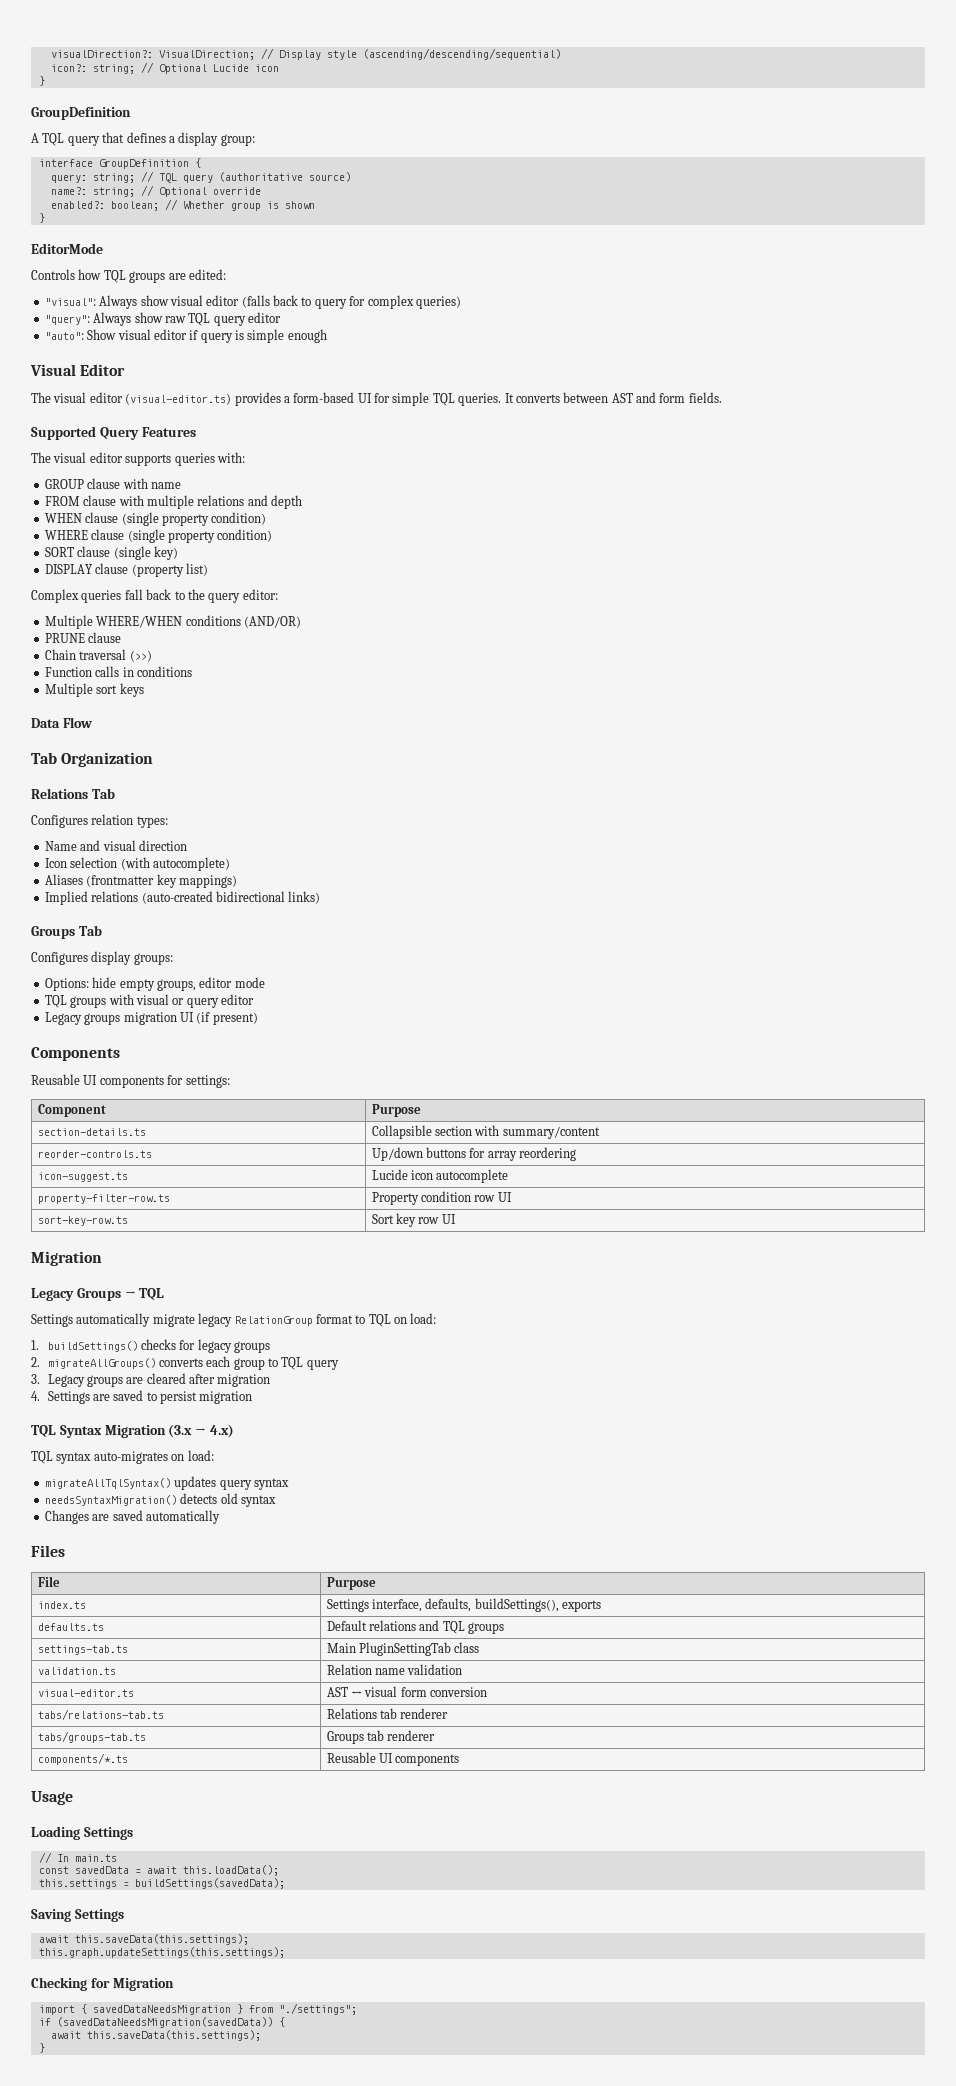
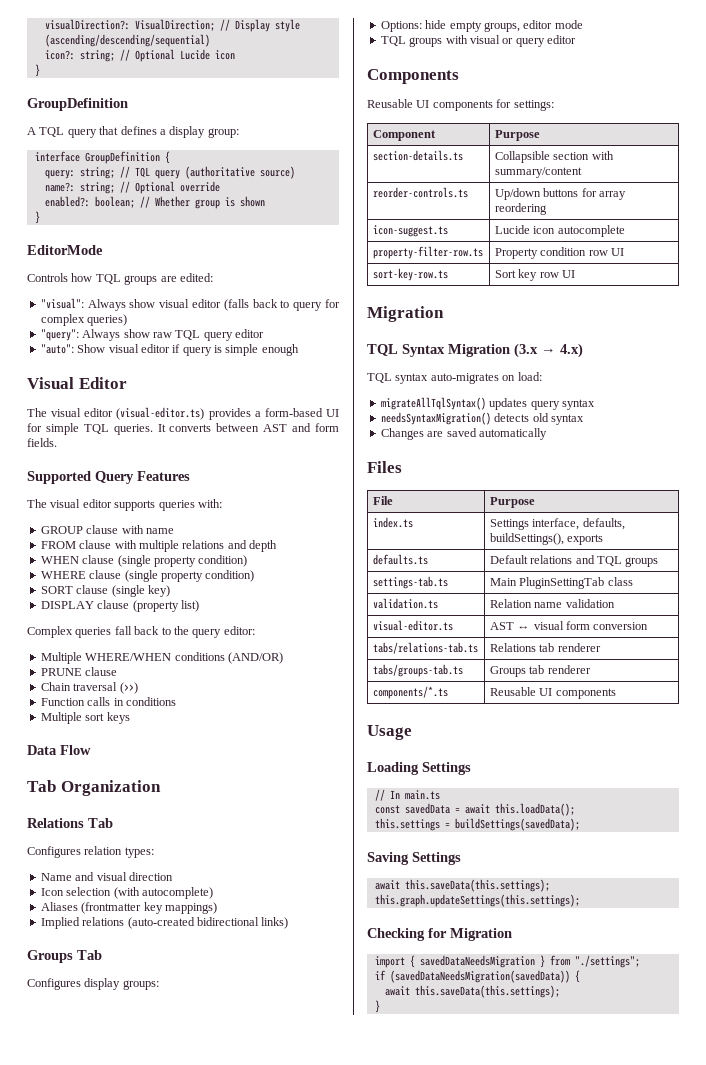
[44,1012,258,1025] // Legacy groups migration UI (if present) -> (576, 39) none
[31,1288,165,1301] [31,1313,437,1327] [31,1339,271,1353] [31,1356,339,1370] [31,1373,271,1387] [31,1390,253,1404] // Legacy Groups → TQL // Settings automatically migrate legacy RelationGroup format to TQL on load: // 1. buildSettings() checks for legacy groups // 2. migrateAllGroups() converts each group to TQL query // 3. Legacy groups are cleared after migration // 4. Settings are saved to persist migration -> (444, 314) none

